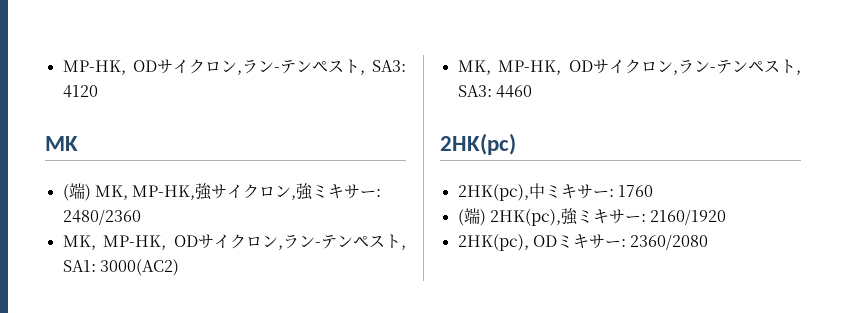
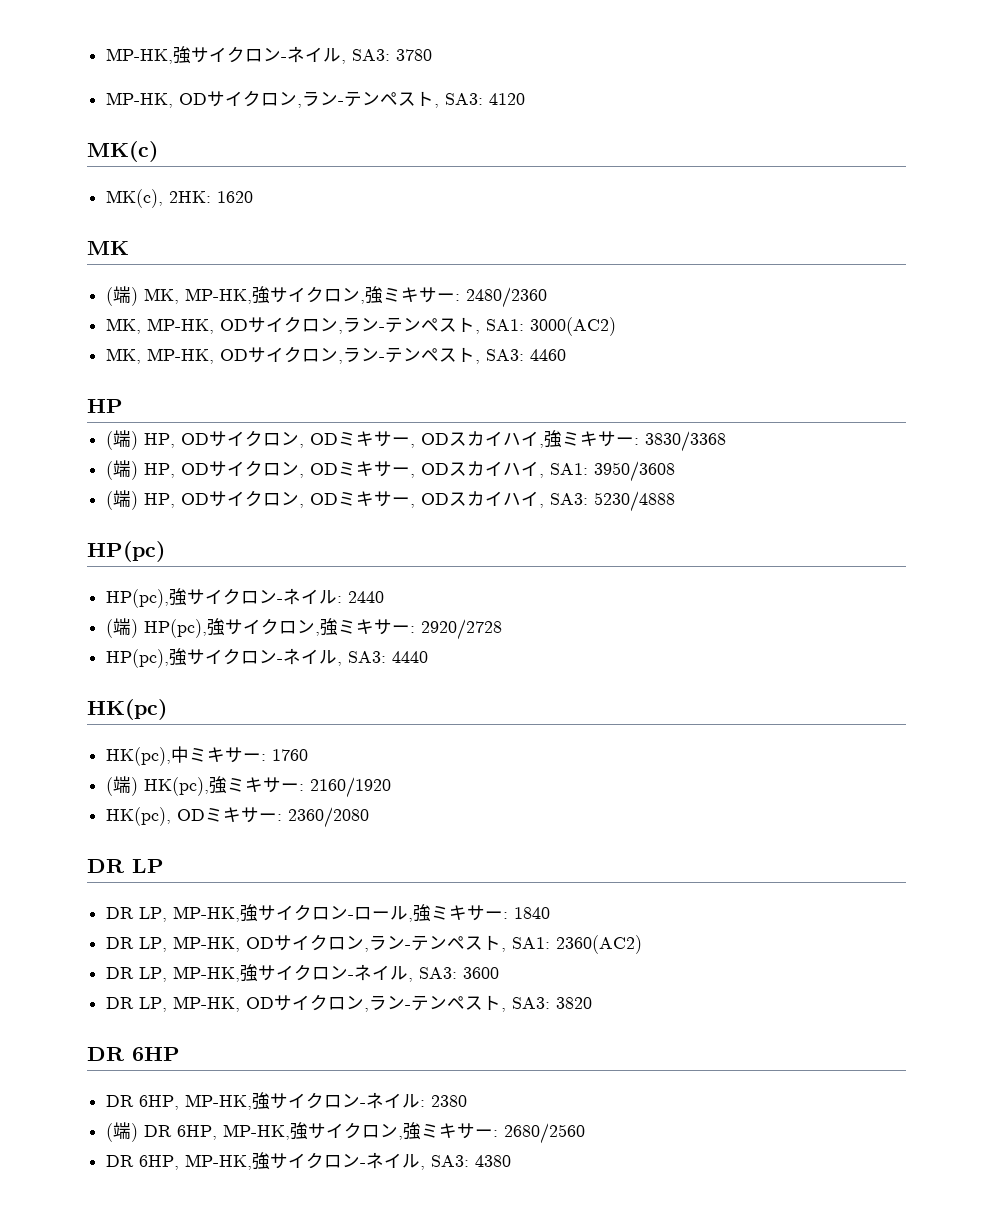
[62,60,126,75] MP-HK, -> [106,46,433,64] [106,92,174,108] MP-HK,強サイクロン-ネイル, SA3: 3780 // MP-HK,
(98, 91) none -> [87,141,158,162] [106,189,254,208] // MK(c) // MK(c), 2HK: 1620
[440,133,516,155] [457,184,529,201] 2HK(pc) // 2HK(pc), -> [87,399,123,413] [106,430,727,452] [106,460,676,482] [106,490,676,512] [87,541,165,562] [106,588,385,608] [106,618,503,640] [106,648,429,668] [87,699,167,720] [106,747,172,766] HP // (端) HP, ODサイクロン, ODミキサー, ODスカイハイ,強ミキサー: 3830/3368 // (端) HP, ODサイクロン, ODミキサー, ODスカイハイ, SA1: 3950/3608 // (端) HP, ODサイクロン, ODミキサー, ODスカイハイ, SA3: 5230/4888 // HP(pc) // HP(pc),強サイクロン-ネイル: 2440 // (端) HP(pc),強サイクロン,強ミキサー: 2920/2728 // HP(pc),強サイクロン-ネイル, SA3: 4440 // HK(pc) // HK(pc),
[489,209,561,226] 2HK(pc), -> [144,777,210,796] HK(pc),
[457,234,529,251] 2HK(pc), -> [106,807,172,826] HK(pc),
(709, 242) none -> [87,859,164,873] [106,904,551,922] [106,934,643,954] [106,964,500,982] [106,994,593,1012] [87,1047,180,1061] [106,1092,468,1110] [106,1122,586,1144] [106,1152,512,1170] // DR LP // DR LP, MP-HK,強サイクロン-ロール,強ミキサー: 1840 // DR LP, MP-HK, ODサイクロン,ラン-テンペスト, SA1: 2360(AC2) // DR LP, MP-HK,強サイクロン-ネイル, SA3: 3600 // DR LP, MP-HK, ODサイクロン,ラン-テンペスト, SA3: 3820 // DR 6HP // DR 6HP, MP-HK,強サイクロン-ネイル: 2380 // (端) DR 6HP, MP-HK,強サイクロン,強ミキサー: 2680/2560 // DR 6HP, MP-HK,強サイクロン-ネイル, SA3: 4380

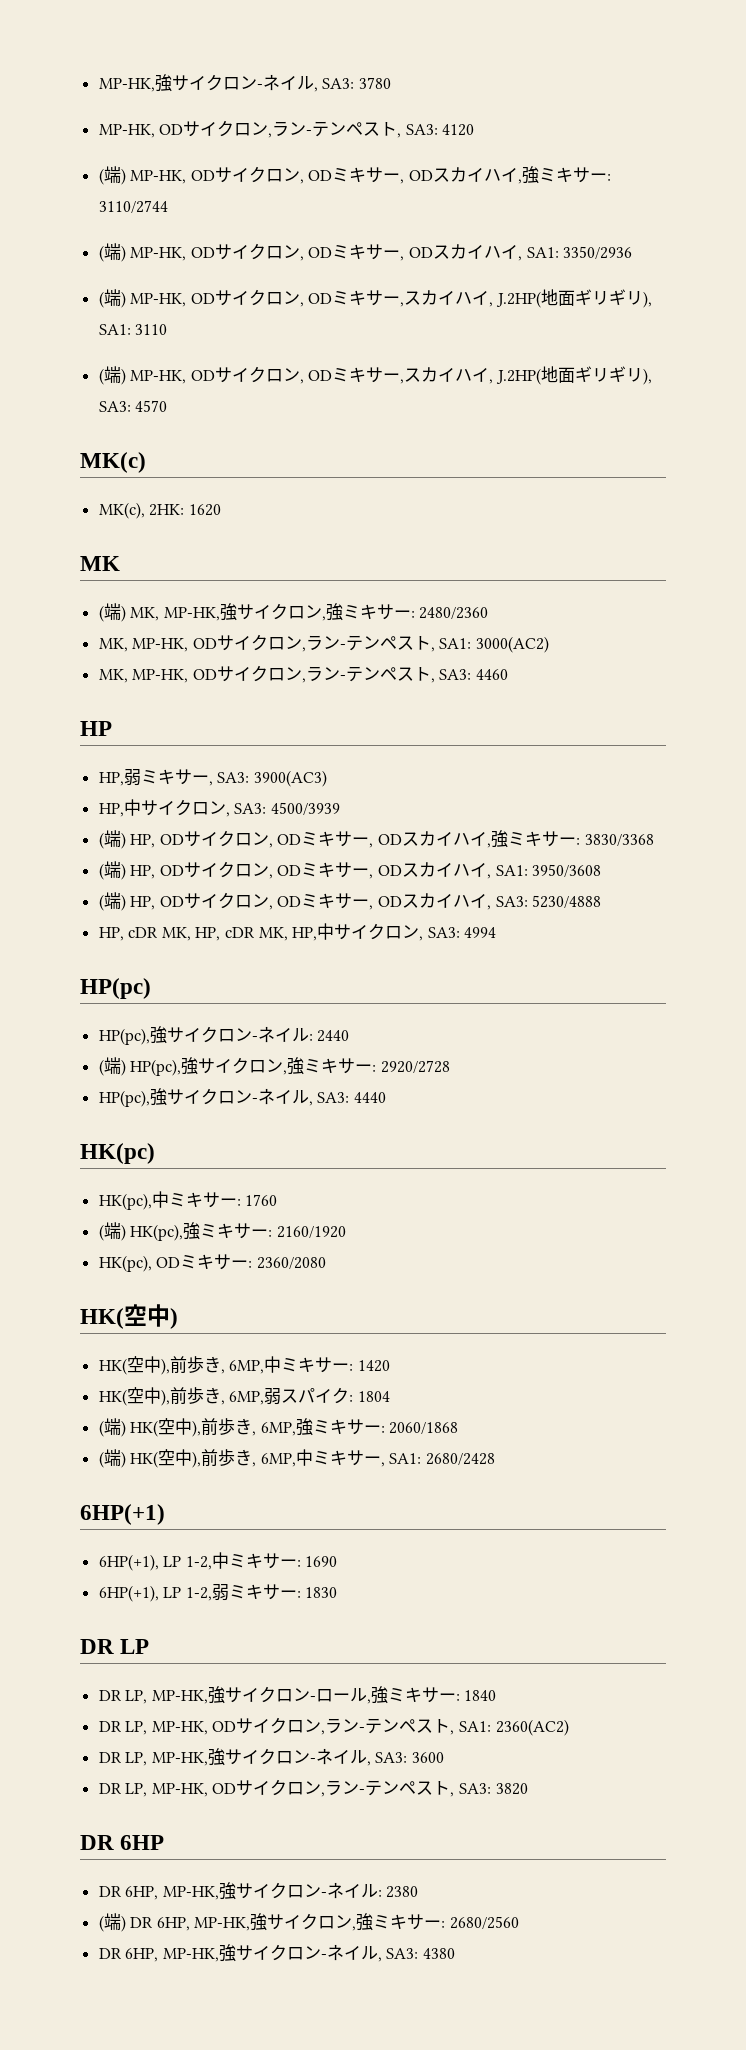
(526, 99) none -> [98,166,612,185] [98,200,168,213] [98,243,633,262] [98,289,653,308] [98,324,168,335] [98,366,653,385] [98,400,168,412] // (端) MP-HK, ODサイクロン, ODミキサー, ODスカイハイ,強ミキサー: 3110/2744 // (端) MP-HK, ODサイクロン, ODミキサー, ODスカイハイ, SA1: 3350/2936 // (端) MP-HK, ODサイクロン, ODミキサー,スカイハイ, J.2HP(地面ギリギリ), SA1: 3110 // (端) MP-HK, ODサイクロン, ODミキサー,スカイハイ, J.2HP(地面ギリギリ), SA3: 4570
(123, 406) none -> [98,769,327,787] [98,799,340,817] // HP,弱ミキサー, SA3: 3900(AC3) // HP,中サイクロン, SA3: 4500/3939
(676, 501) none -> [98,923,497,941] // HP, cDR MK, HP, cDR MK, HP,中サイクロン, SA3: 4994
(370, 817) none -> [80,1304,178,1329] [98,1356,390,1375] [98,1387,390,1406] [98,1418,459,1437] [98,1449,496,1468] [80,1504,165,1525] [98,1552,338,1571] [98,1584,338,1602] // HK(空中) // HK(空中),前歩き, 6MP,中ミキサー: 1420 // HK(空中),前歩き, 6MP,弱スパイク: 1804 // (端) HK(空中),前歩き, 6MP,強ミキサー: 2060/1868 // (端) HK(空中),前歩き, 6MP,中ミキサー, SA1: 2680/2428 // 6HP(+1) // 6HP(+1), LP 1-2,中ミキサー: 1690 // 6HP(+1), LP 1-2,弱ミキサー: 1830

